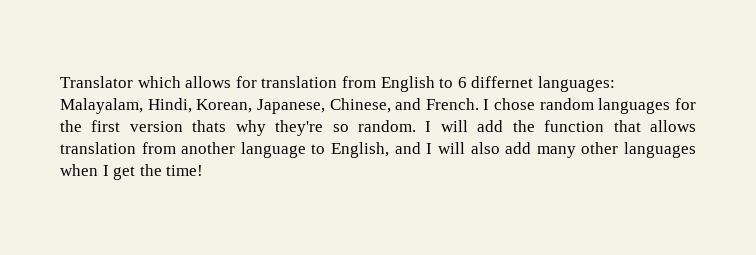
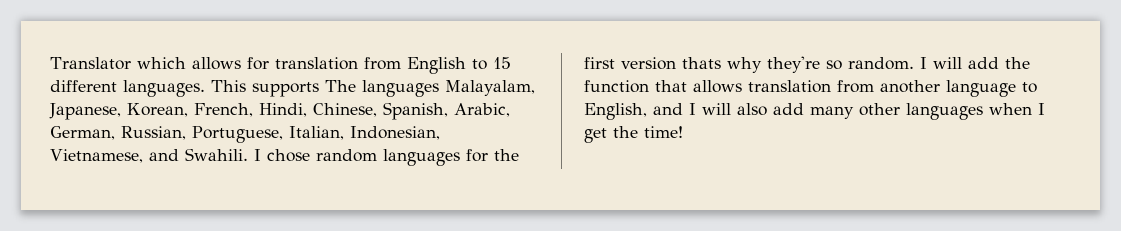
[457,76,615,92] [60,98,479,114] 6 differnet languages: Malayalam, Hindi, Korean, Japanese, Chinese, and French. -> [492,57,511,69] [50,80,535,97] [49,102,510,120] [50,126,440,143] [50,148,248,163] 15 different languages. This supports The languages Malayalam, Japanese, Korean, French, Hindi, Chinese, Spanish, Arabic, German, Russian, Portuguese, Italian, Indonesian, Vietnamese, and Swahili.

